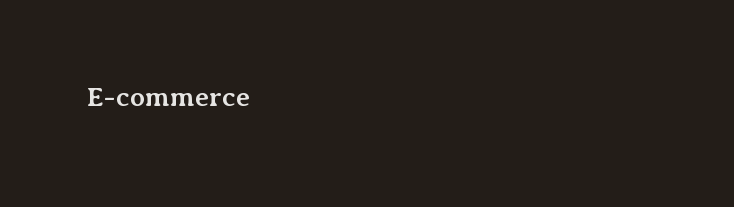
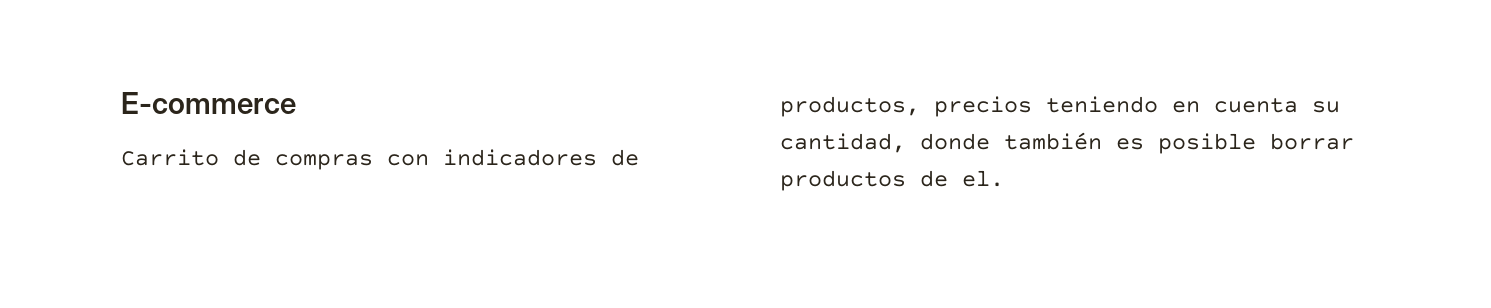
(250, 97) none -> [121,149,639,170] [780,96,1340,117] [780,132,1354,154] [780,170,1004,191] // Carrito de compras con indicadores de productos, precios teniendo en cuenta su cantidad, donde también es posible borrar productos de el.

